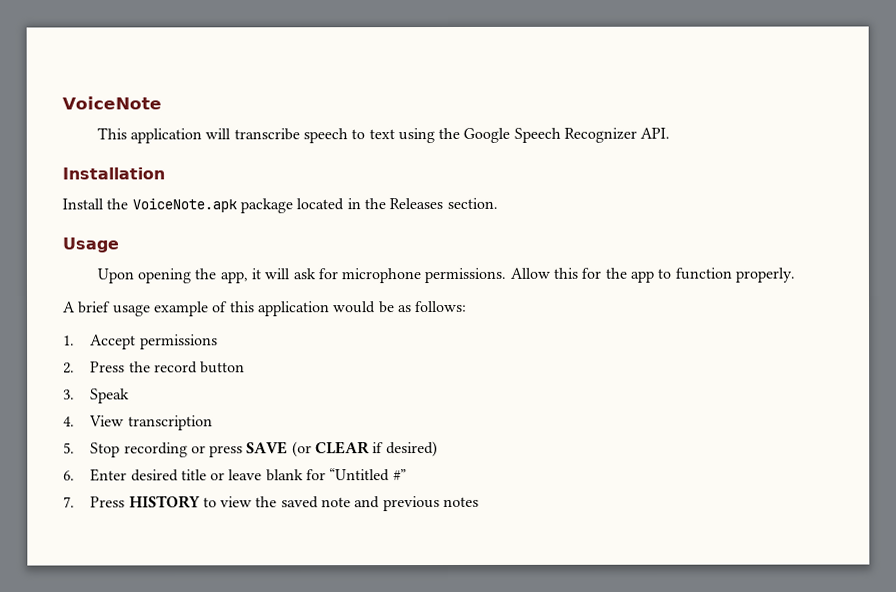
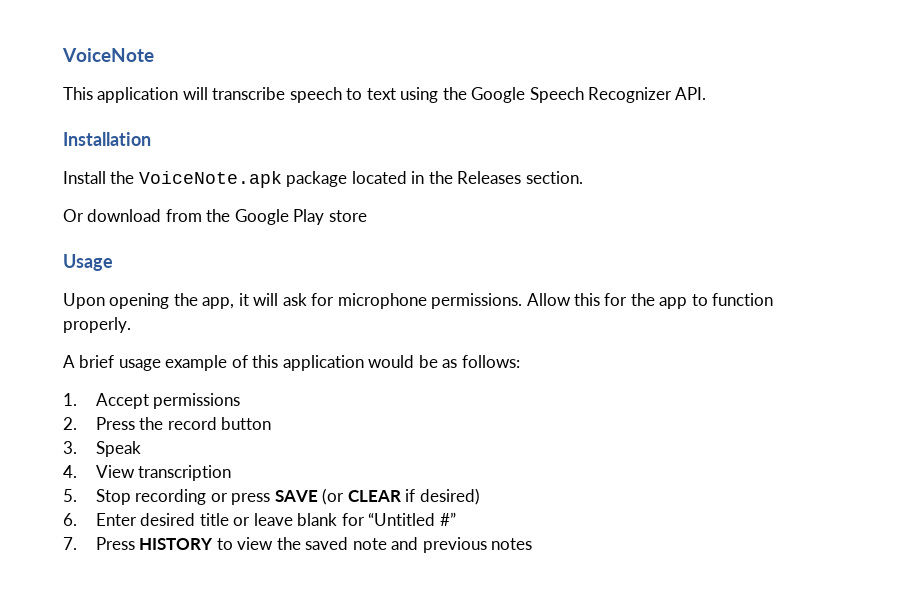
(498, 203) none -> [63,209,367,225] // Or download from the Google Play store

